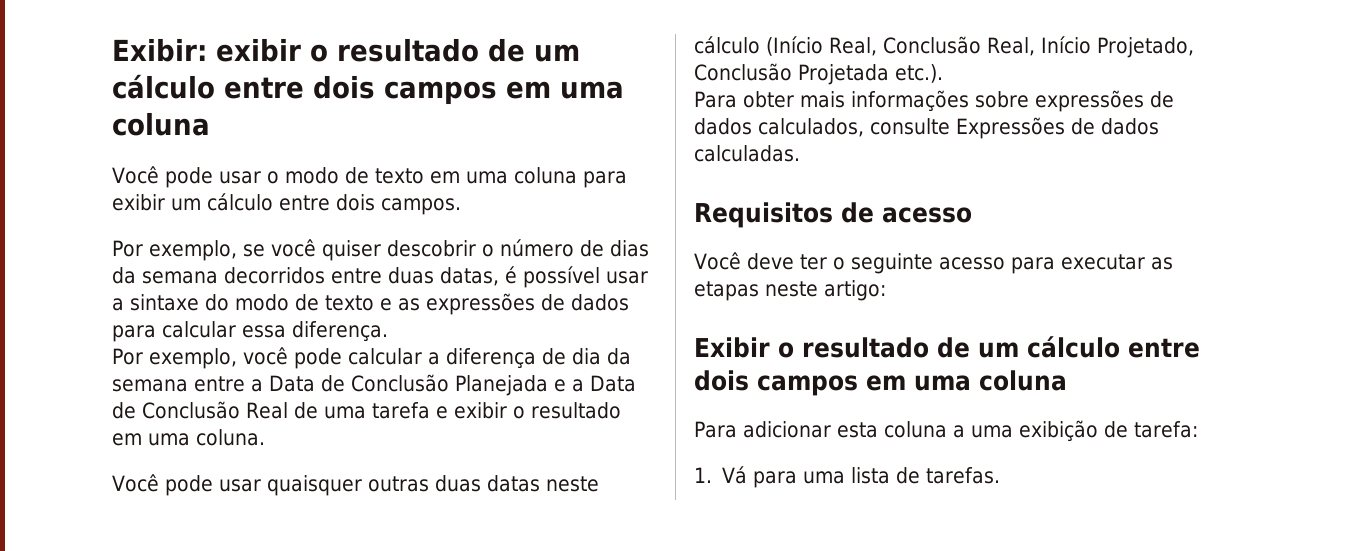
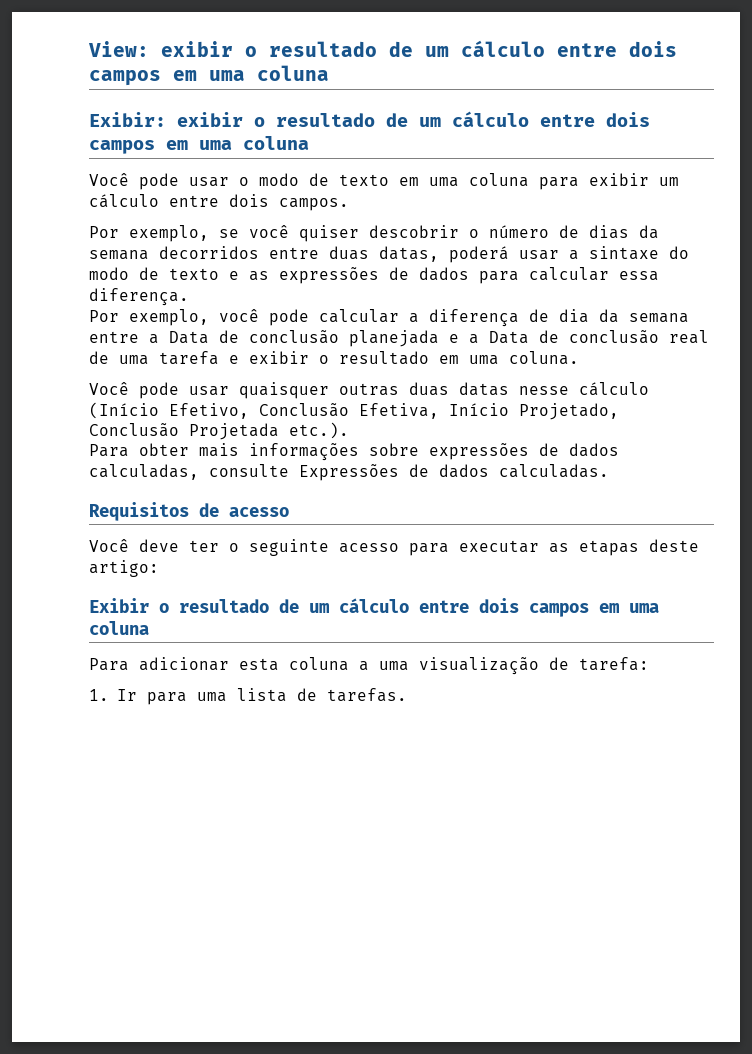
(112, 50) none -> [88,40,677,57] [89,65,329,86] View: exibir o resultado de um cálculo entre dois campos em uma coluna //
[505,266,600,288] é possível -> [449,246,509,263] poderá
[351,374,548,396] Conclusão Planejada -> [249,330,439,347] conclusão planejada
[142,401,288,419] Conclusão Real -> [569,330,709,344] conclusão real
[545,476,599,492] neste -> [519,386,569,395] nesse
[829,36,1035,56] Real, Conclusão Real, -> [169,403,439,419] Efetivo, Conclusão Efetiva,
[758,118,864,137] calculados, -> [89,464,199,480] calculadas,
[765,281,818,297] neste -> [649,539,699,552] deste
[1018,420,1098,442] exibição -> [419,657,539,675] visualização
[722,466,748,484] Vá -> [116,689,137,701] Ir

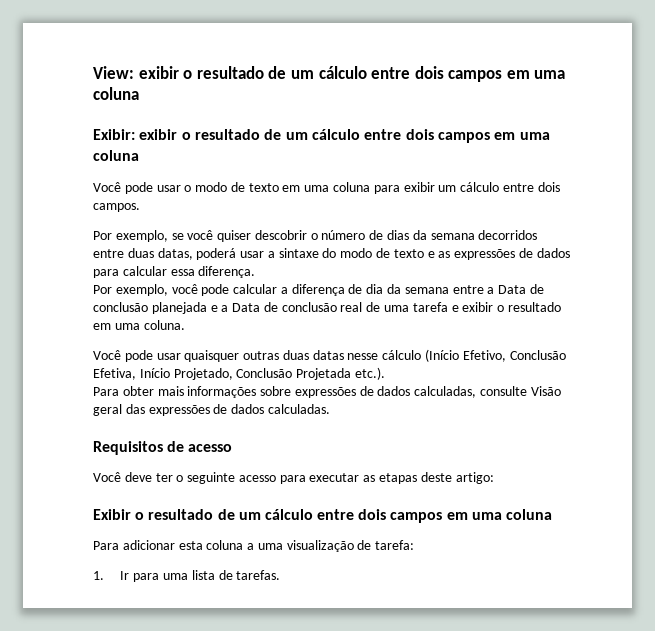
[299,464,399,481] Expressões -> [530,386,561,396] [93,404,210,416] Visão geral das expressões

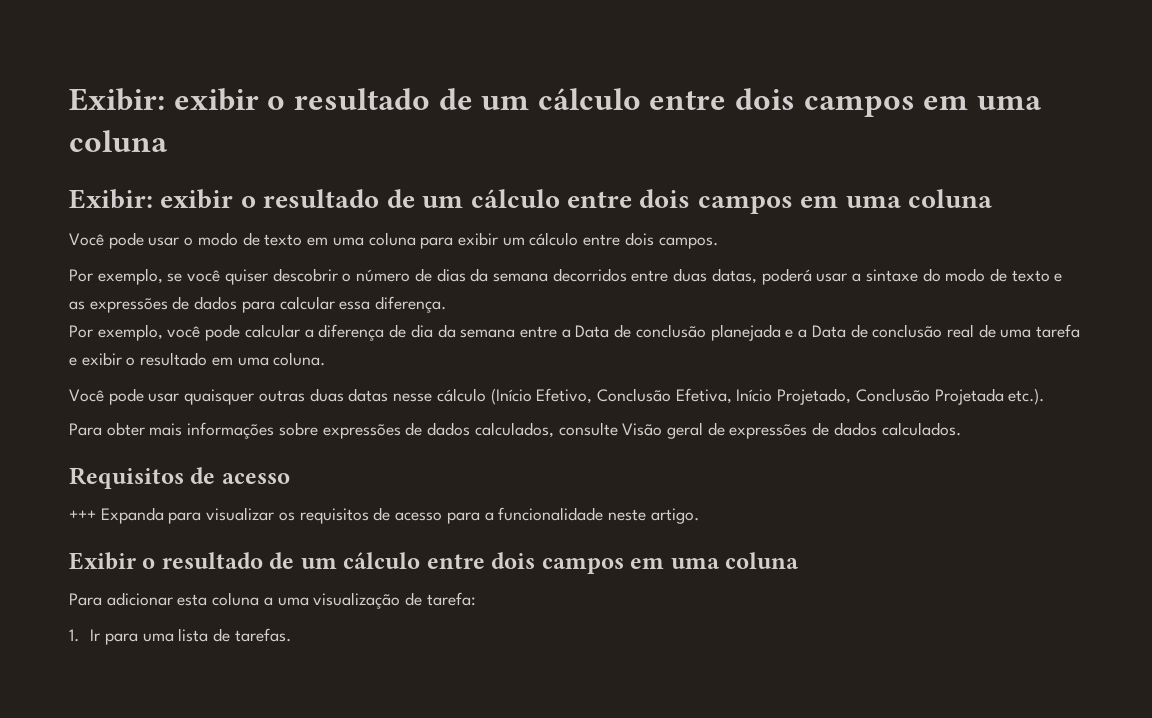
[93,66,134,79] View: -> [69,88,165,111] Exibir:
[414,386,477,398] calculadas, -> [474,422,554,438] calculados,
[125,404,330,416] das expressões de dados calculadas. -> [707,422,961,439] de expressões de dados calculados.
[93,472,494,484] Você deve ter o seguinte acesso para executar as etapas deste artigo: -> [69,507,699,524] +++ Expanda para visualizar os requisitos de acesso para a funcionalidade neste artigo.

